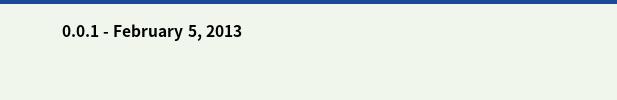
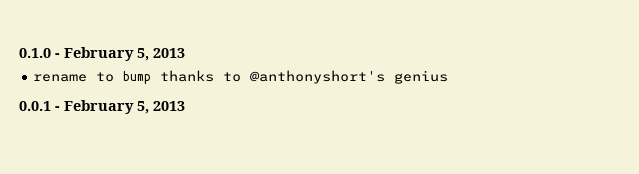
(62, 31) none -> [19,47,185,61] [33,70,449,84] 0.1.0 - February 5, 2013 // rename to bump thanks to @anthonyshort's genius //

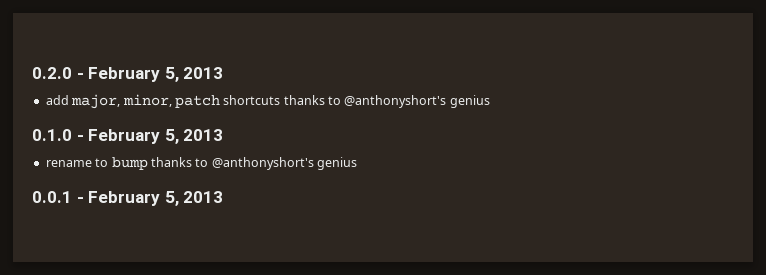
(19, 53) none -> [32,67,224,82] [45,94,490,109] 0.2.0 - February 5, 2013 // add major, minor, patch shortcuts thanks to @anthonyshort's genius //

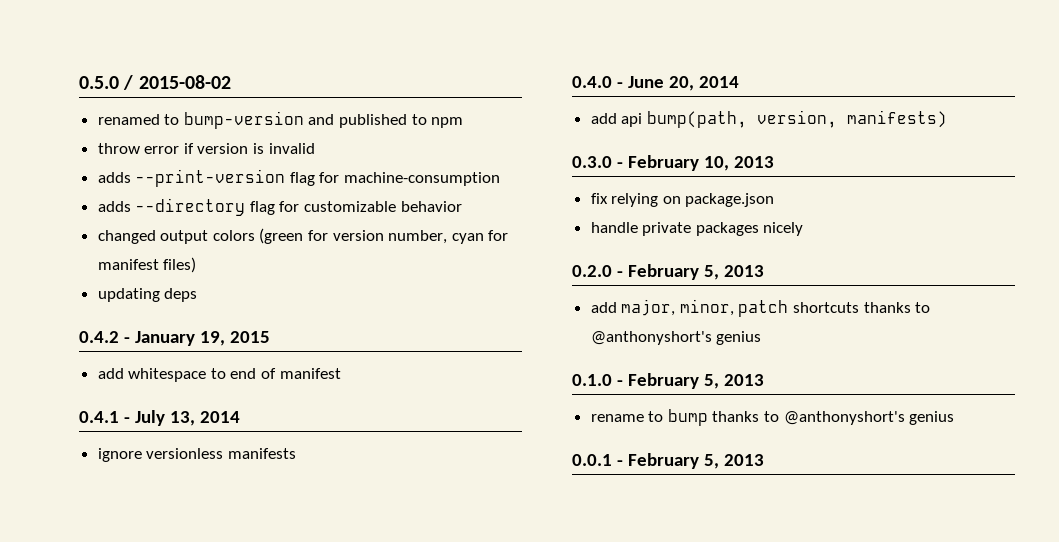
(32, 73) none -> [79,75,231,90] [97,111,464,129] [97,143,315,154] [97,169,501,187] [97,198,462,216] [97,228,509,244] [97,257,197,273] [97,288,198,302] [79,331,270,346] [97,368,341,382] [79,410,240,426] [97,448,296,462] [572,76,739,91] [590,110,947,128] [572,155,774,171] [590,193,775,207] [590,222,804,236] 0.5.0 / 2015-08-02 // renamed to bump-version and published to npm // throw error if version is invalid // adds --print-version flag for machine-consumption // adds --directory flag for customizable behavior // changed output colors (green for version number, cyan for manifest files) // updating deps // 0.4.2 - January 19, 2015 // add whitespace to end of manifest // 0.4.1 - July 13, 2014 // ignore versionless manifests // 0.4.0 - June 20, 2014 // add api bump(path, version, manifests) // 0.3.0 - February 10, 2013 // fix relying on package.json // handle private packages nicely //

